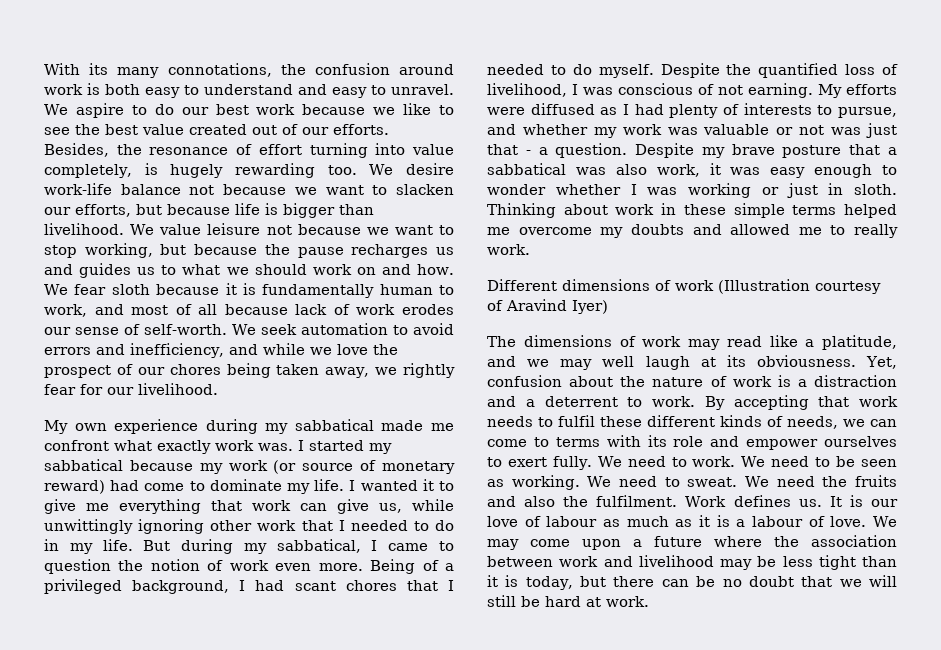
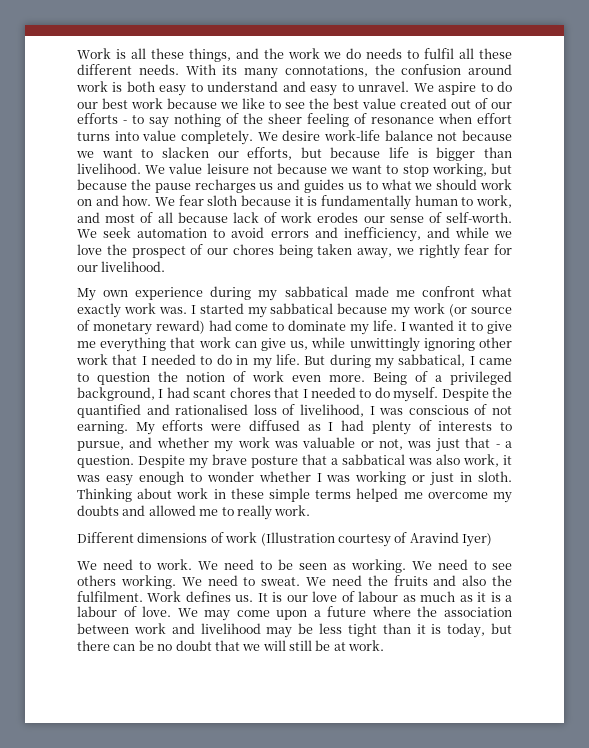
(44, 69) none -> [77,48,512,62] [77,64,179,75] Work is all these things, and the work we do needs to fulfil all these different needs.
[333,124,389,135] [44,143,455,158] [44,163,357,178] efforts. Besides, the resonance of effort turning into value completely, is hugely rewarding too. -> [77,113,512,128] [77,130,253,145] efforts - to say nothing of the sheer feeling of resonance when effort turns into value completely.
(839, 70) none -> [146,404,249,415] and rationalised
[799,125,825,135] not -> [379,439,404,450] not,
[487,335,897,350] [487,355,898,370] [487,375,897,387] [487,395,898,410] [487,415,897,429] [487,435,897,450] [487,456,592,470] The dimensions of work may read like a platitude, and we may well laugh at its obviousness. Yet, confusion about the nature of work is a distraction and a deterrent to work. By accepting that work needs to fulfil these different kinds of needs, we can come to terms with its role and empower ourselves to exert fully. -> (492, 540) none
(680, 482) none -> [492,563,512,570] [77,575,256,589] see others working. We need to
[545,596,581,607] hard -> (331, 645) none

